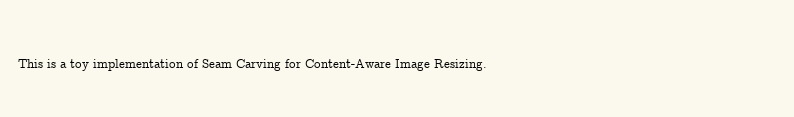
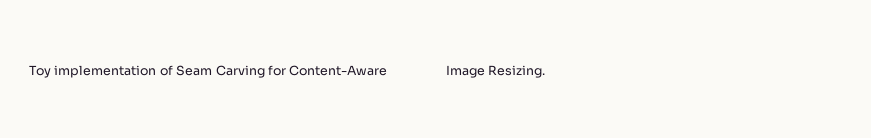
[18,59,89,71] This is a toy -> [29,65,51,78] Toy

